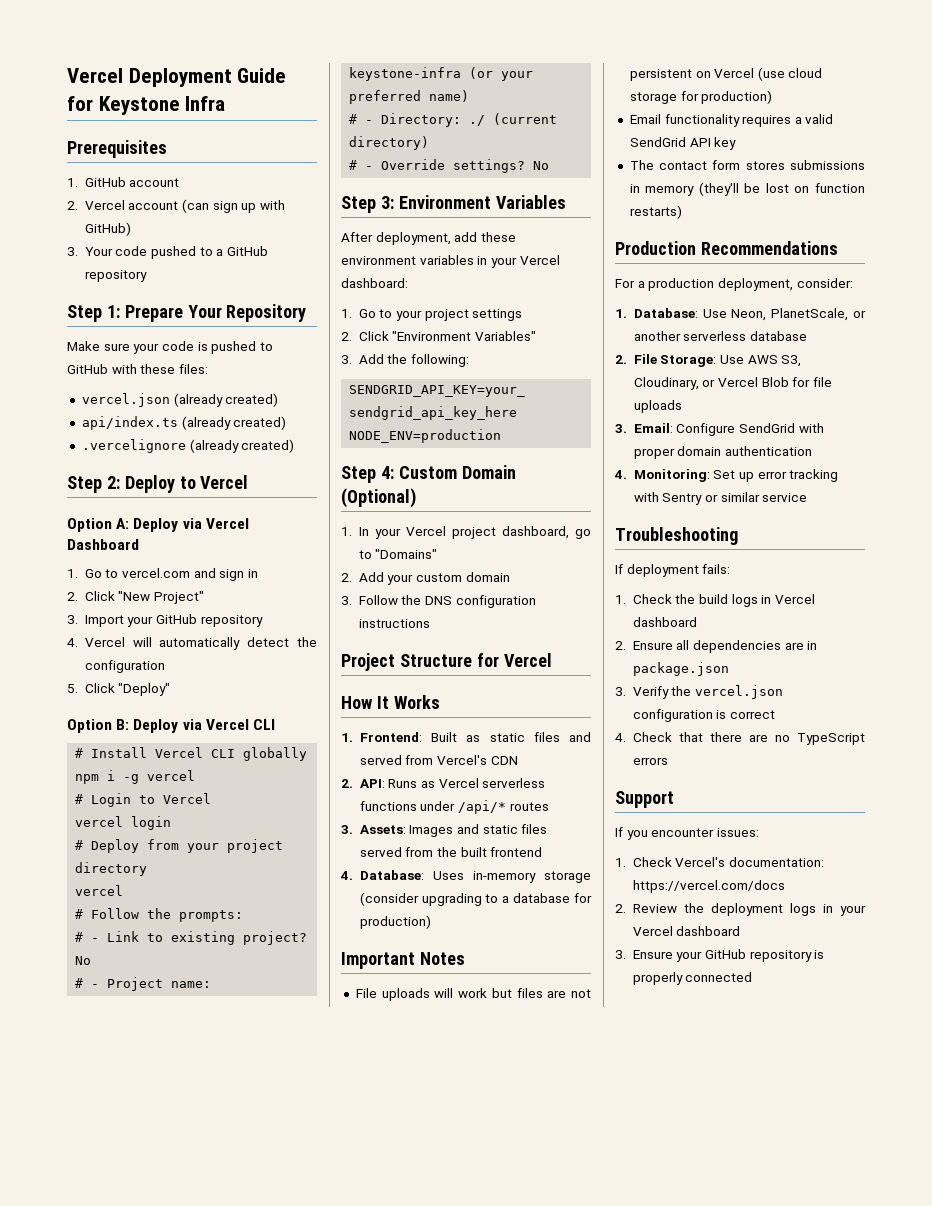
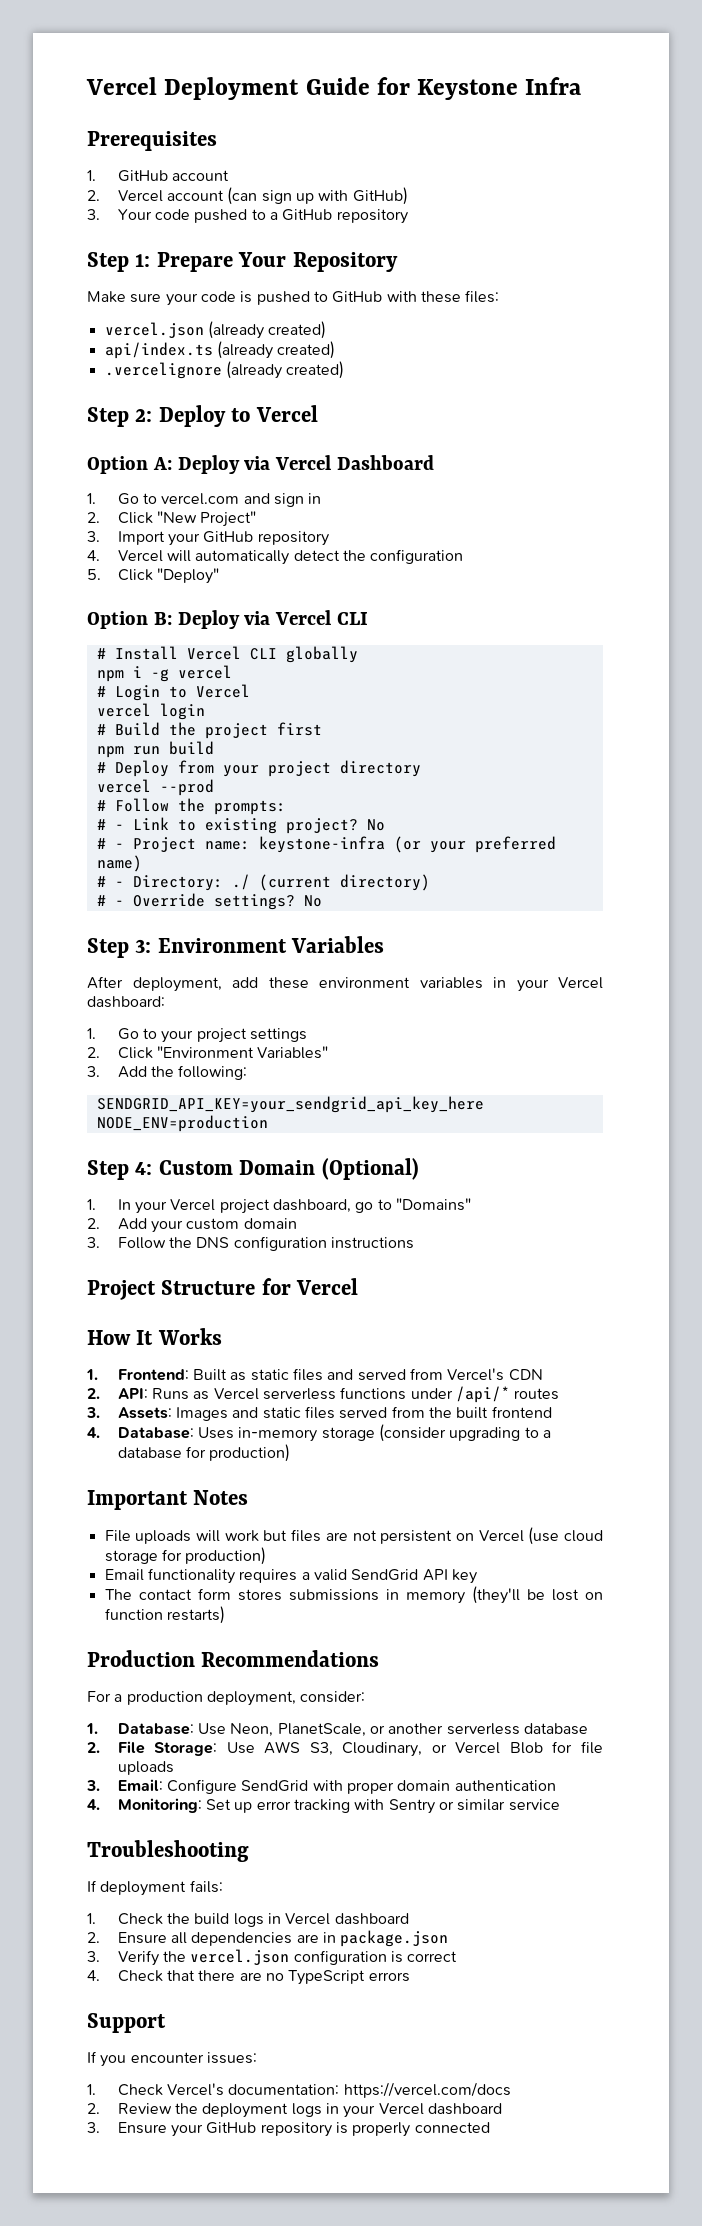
(172, 823) none -> [96,722,322,739] [96,741,214,758] // # Build the project first // npm run build
(124, 890) none -> [159,779,214,796] --prod

